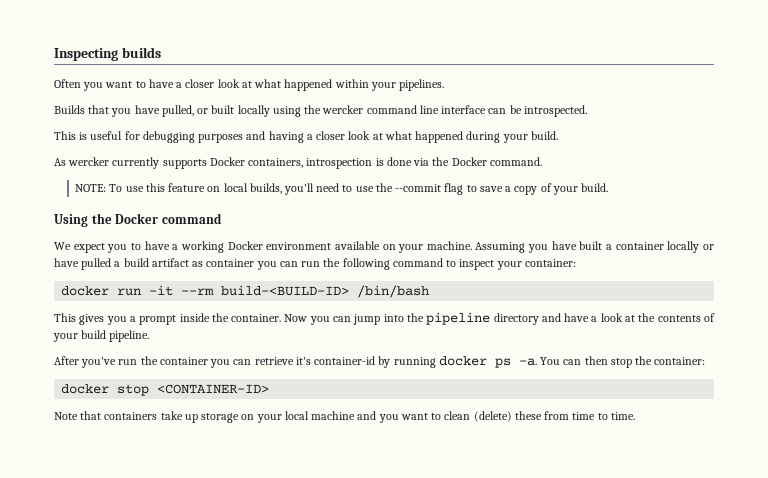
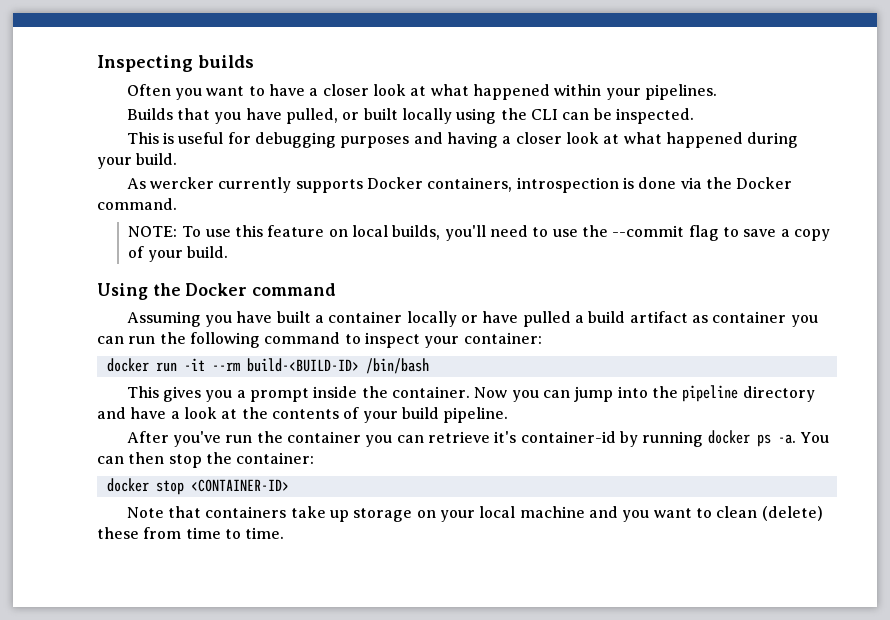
[322,105,487,114] wercker command line interface -> [530,109,558,120] CLI
[523,105,587,117] introspected. -> [615,108,694,124] inspected.
[54,241,472,253] We expect you to have a working Docker environment available on your machine. -> (337, 289) none

